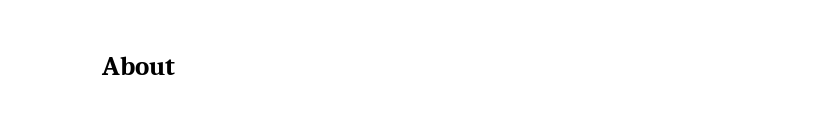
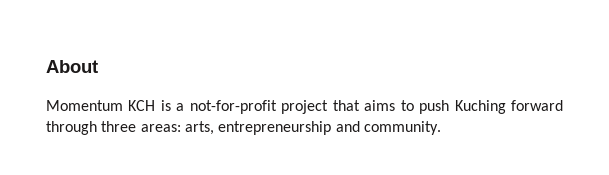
(175, 65) none -> [46,100,563,114] [46,121,441,135] // Momentum KCH is a not-for-profit project that aims to push Kuching forward through three areas: arts, entrepreneurship and community.

